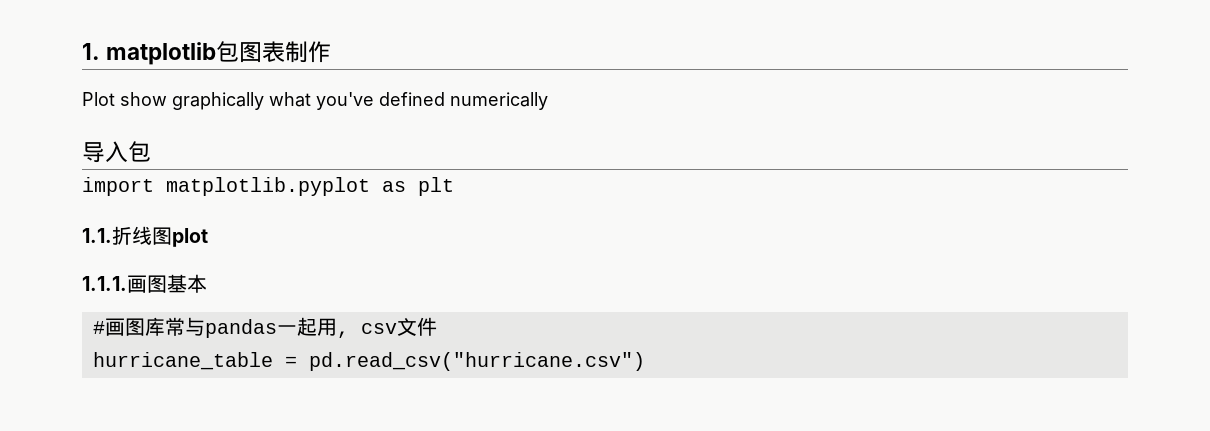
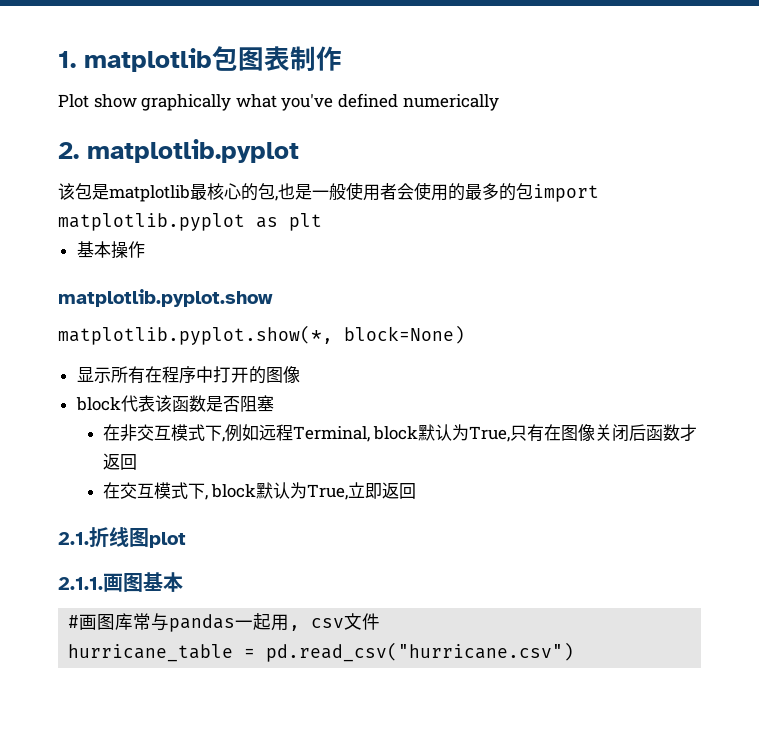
[82,141,151,163] [82,177,454,196] [82,228,112,243] 导入包 // import matplotlib.pyplot as plt // 1.1. -> [58,139,299,163] [58,182,599,202] [58,213,322,231] [76,241,145,259] [58,289,273,307] [58,325,465,345] [76,366,300,384] [75,395,274,412] [102,424,698,442] [102,453,137,470] [102,482,417,500] [58,532,89,545] 2. matplotlib.pyplot // 该包是matplotlib最核心的包,也是一般使用者会使用的最多的包import matplotlib.pyplot as plt // 基本操作 // matplotlib.pyplot.show // matplotlib.pyplot.show(*, block=None) // 显示所有在程序中打开的图像 // block代表该函数是否阻塞 // 在非交互模式下,例如远程Terminal, block默认为True,只有在图像关闭后函数才返回 // 在交互模式下, block默认为True,立即返回 // 2.1.
[82,276,127,291] 1.1.1. -> [58,577,103,590] 2.1.1.

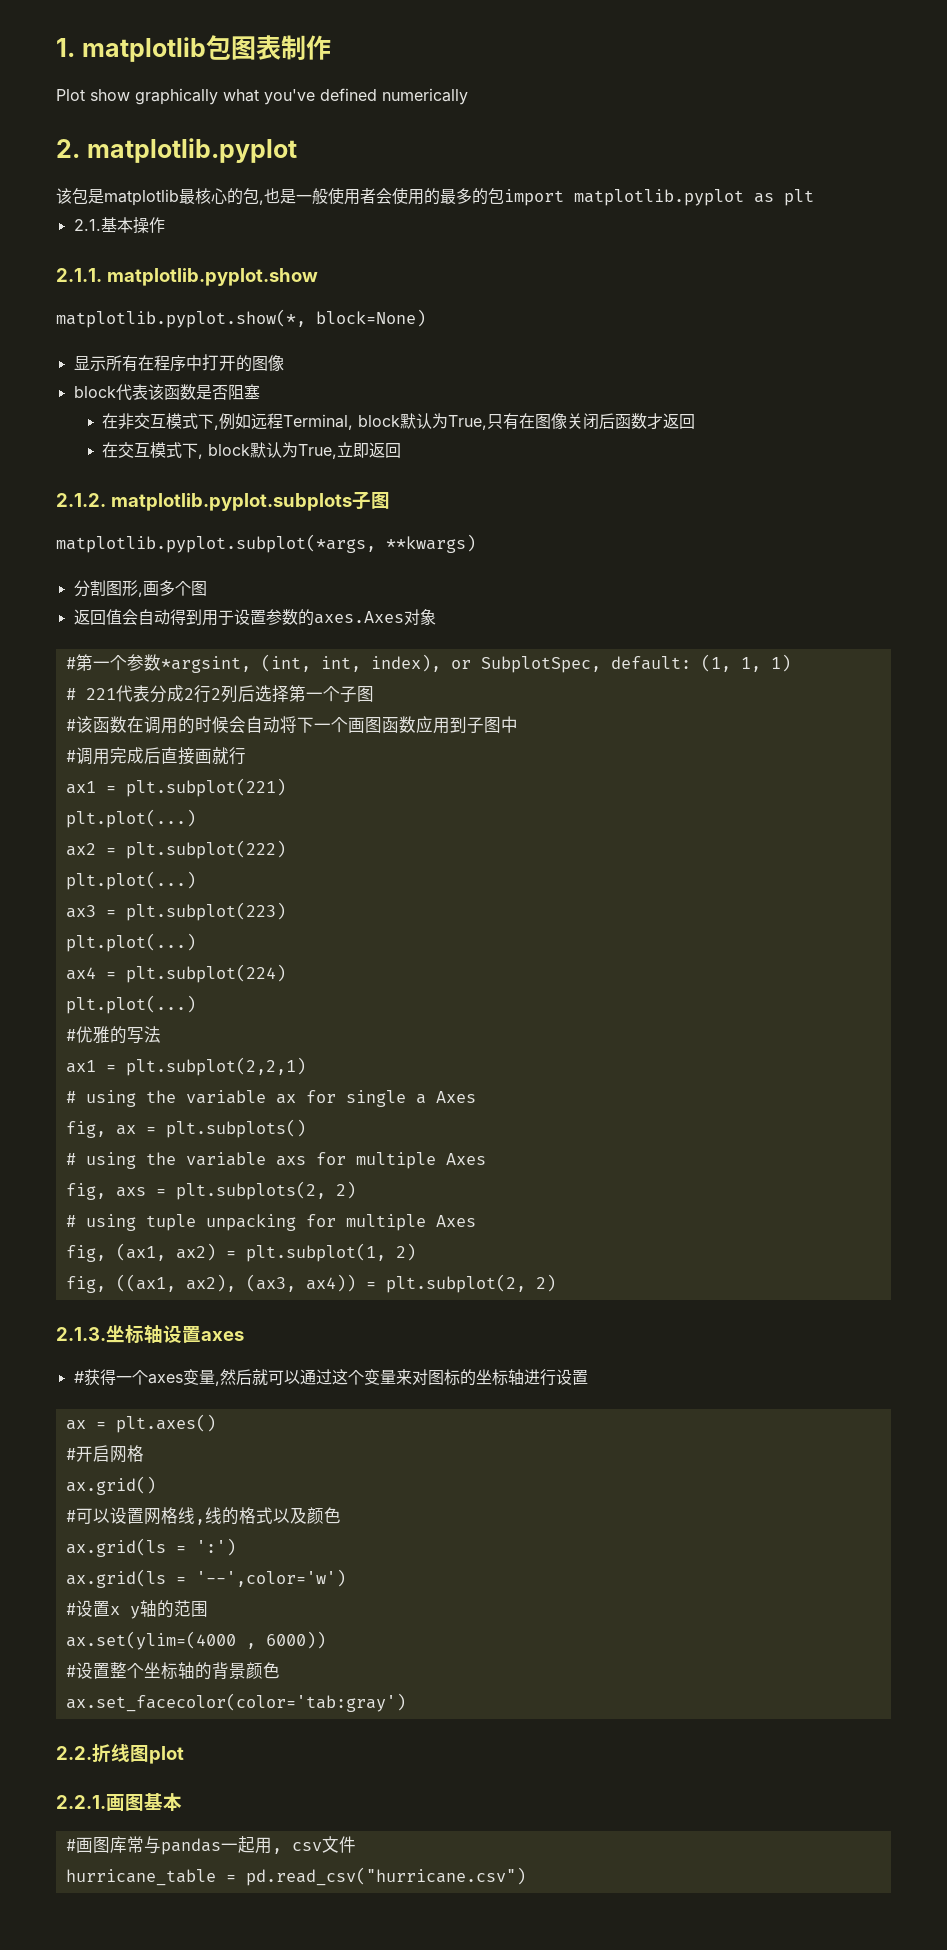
(322, 222) none -> [73,219,101,231] 2.1.
(145, 249) none -> [56,268,102,282] 2.1.1.
[58,532,89,545] 2.1. -> [56,491,390,511] [56,534,476,553] [73,580,207,597] [73,609,436,626] [65,654,791,673] [65,685,374,703] [65,716,518,734] [65,747,246,765] [65,778,286,797] [65,809,196,828] [65,840,286,859] [65,871,196,890] [65,902,286,921] [65,933,196,952] [65,964,286,983] [65,995,196,1014] [65,1026,161,1044] [65,1057,306,1076] [65,1090,476,1107] [65,1119,306,1138] [65,1152,486,1169] [65,1181,356,1200] [65,1214,476,1231] [65,1243,416,1262] [65,1274,556,1293] [56,1325,244,1343] [73,1369,588,1386] [65,1414,216,1433] [65,1445,144,1463] [65,1476,156,1495] [65,1507,341,1525] [65,1538,236,1557] [65,1569,346,1588] [65,1600,208,1619] [65,1631,326,1650] [65,1662,280,1680] [65,1693,406,1712] [56,1746,92,1760] 2.1.2. matplotlib.pyplot.subplots子图 // matplotlib.pyplot.subplot(*args, **kwargs) // 分割图形,画多个图 // 返回值会自动得到用于设置参数的axes.Axes对象 // #第一个参数*argsint, (int, int, index), or SubplotSpec, default: (1, 1, 1) // # 221代表分成2行2列后选择第一个子图 // #该函数在调用的时候会自动将下一个画图函数应用到子图中 // #调用完成后直接画就行 // ax1 = plt.subplot(221) // plt.plot(...) // ax2 = plt.subplot(222) // plt.plot(...) // ax3 = plt.subplot(223) // plt.plot(...) // ax4 = plt.subplot(224) // plt.plot(...) // #优雅的写法 // ax1 = plt.subplot(2,2,1) // # using the variable ax for single a Axes // fig, ax = plt.subplots() // # using the variable axs for multiple Axes // fig, axs = plt.subplots(2, 2) // # using tuple unpacking for multiple Axes // fig, (ax1, ax2) = plt.subplot(1, 2) // fig, ((ax1, ax2), (ax3, ax4)) = plt.subplot(2, 2) // 2.1.3.坐标轴设置axes // #获得一个axes变量,然后就可以通过这个变量来对图标的坐标轴进行设置 // ax = plt.axes() // #开启网格 // ax.grid() // #可以设置网格线,线的格式以及颜色 // ax.grid(ls = ':') // ax.grid(ls = '--',color='w') // #设置x y轴的范围 // ax.set(ylim=(4000 , 6000)) // #设置整个坐标轴的背景颜色 // ax.set_facecolor(color='tab:gray') // 2.2.
[58,577,103,590] 2.1.1. -> [56,1795,106,1809] 2.2.1.

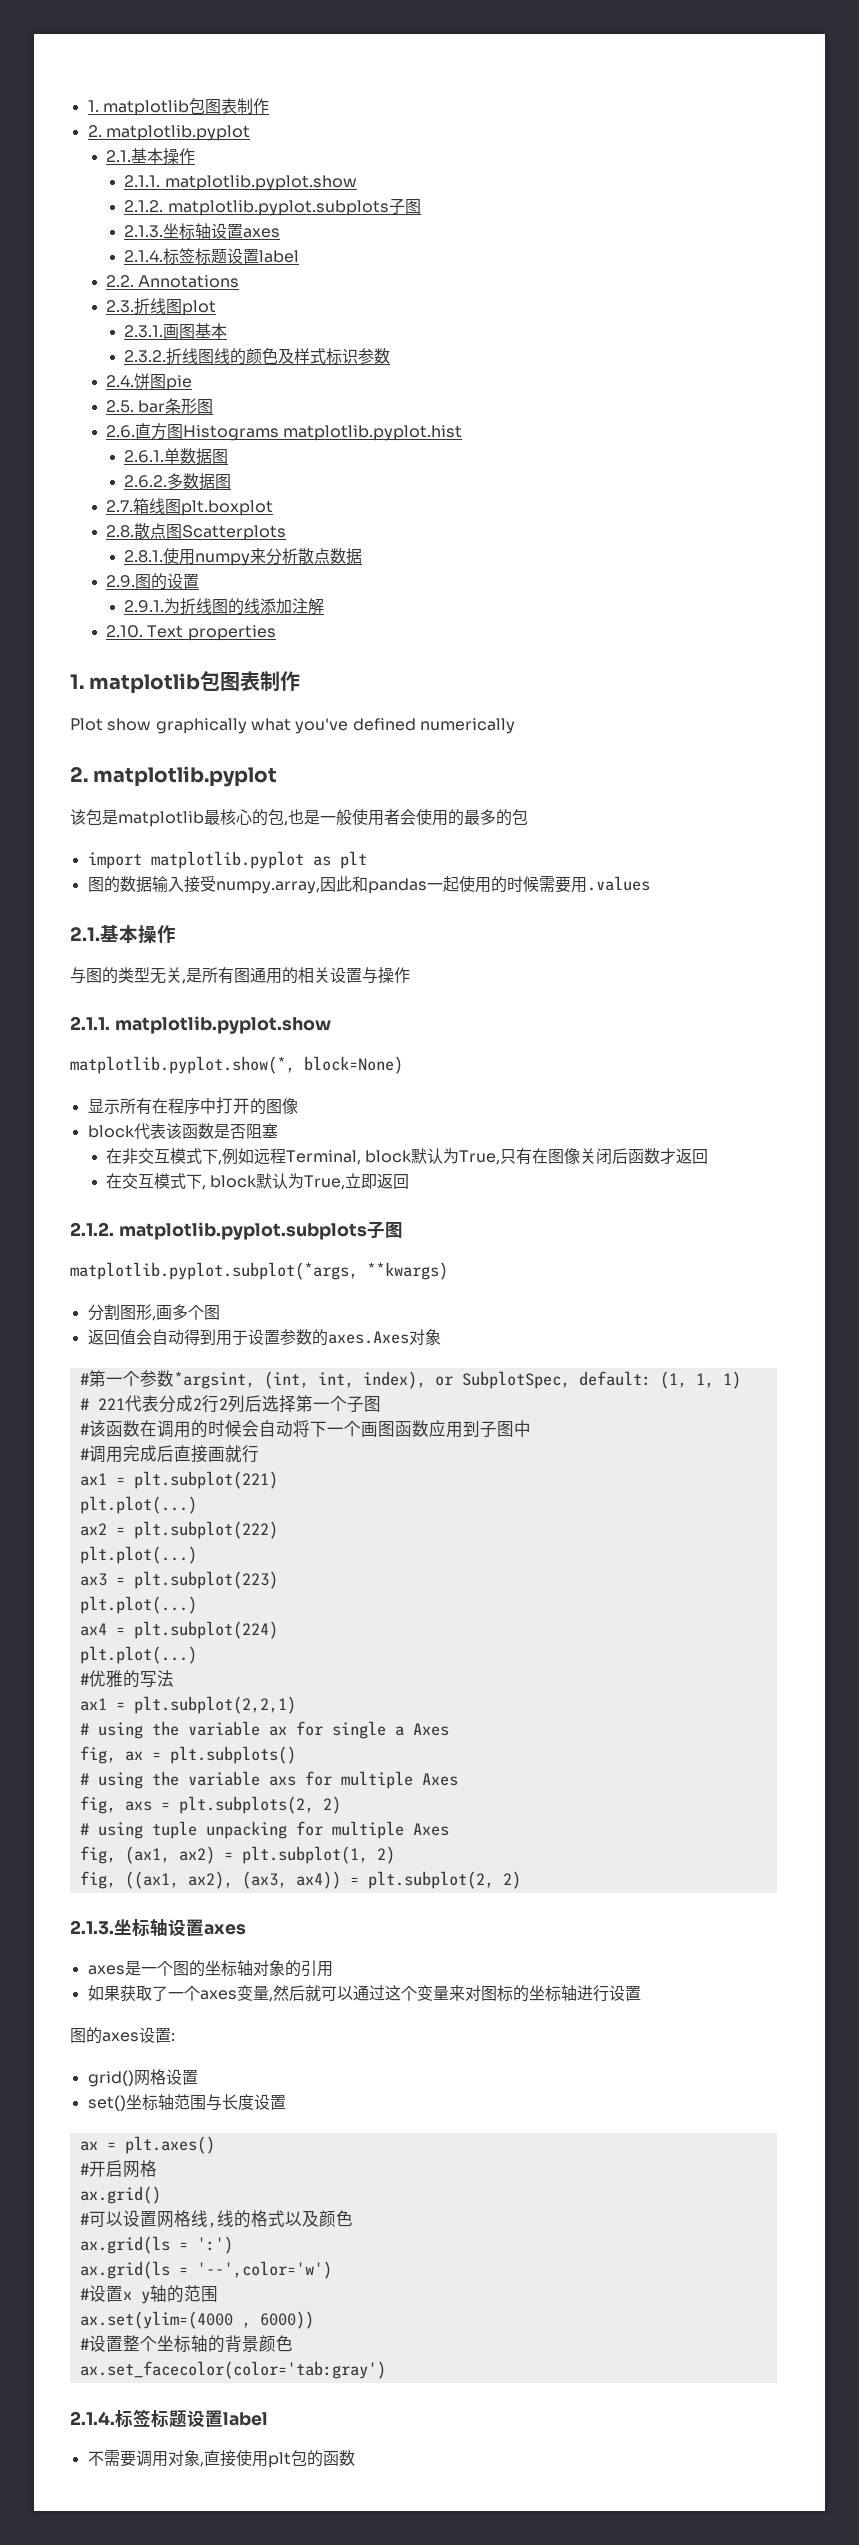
[56,35,331,62] 1. matplotlib包图表制作 -> [87,98,269,116] [87,125,250,141] [106,148,196,165] [124,175,357,191] [124,198,421,216] [124,223,281,240] [124,248,300,265] [106,275,240,288] [106,298,217,316] [124,323,228,339] [124,348,391,365] [106,373,193,391] [106,398,214,414] [106,423,463,441] [124,448,229,465] [124,473,232,490] [106,498,274,516] [106,523,287,541] [124,548,363,566] [106,573,200,590] [124,598,325,615] [106,625,276,641] [70,671,301,694] 1. matplotlib包图表制作 // 2. matplotlib.pyplot // 2.1.基本操作 // 2.1.1. matplotlib.pyplot.show // 2.1.2. matplotlib.pyplot.subplots子图 // 2.1.3.坐标轴设置axes // 2.1.4.标签标题设置label // 2.2. Annotations // 2.3.折线图plot // 2.3.1.画图基本 // 2.3.2.折线图线的颜色及样式标识参数 // 2.4.饼图pie // 2.5. bar条形图 // 2.6.直方图Histograms matplotlib.pyplot.hist // 2.6.1.单数据图 // 2.6.2.多数据图 // 2.7.箱线图plt.boxplot // 2.8.散点图Scatterplots // 2.8.1.使用numpy来分析散点数据 // 2.9.图的设置 // 2.9.1.为折线图的线添加注解 // 2.10. Text properties // 1. matplotlib包图表制作
(504, 196) none -> (528, 817) //
[73,217,133,233] 2.1.基本 -> [87,876,650,894] [70,924,176,944] [70,967,378,984] 图的数据输入接受numpy.array,因此和pandas一起使用的时候需要用.values // 2.1.基本操作 // 与图的类型无关,是所有图通用的相关设置与
[73,1369,116,1386] #获得 -> [87,1960,333,1977] [87,1985,168,2002] axes是一个图的坐标轴对象的引用 // 如果获取了
(588, 1377) none -> [70,2027,175,2044] [87,2069,198,2087] [87,2094,286,2111] // 图的axes设置: // grid()网格设置 // set()坐标轴范围与长度设置
[56,1744,184,1764] [56,1792,182,1811] [65,1836,356,1855] [65,1867,526,1886] 2.2.折线图plot // 2.2.1.画图基本 // #画图库常与pandas一起用, csv文件 // hurricane_table = pd.read_csv("hurricane.csv") -> [70,2409,268,2428] [87,2450,355,2468] 2.1.4.标签标题设置label // 不需要调用对象,直接使用plt包的函数

